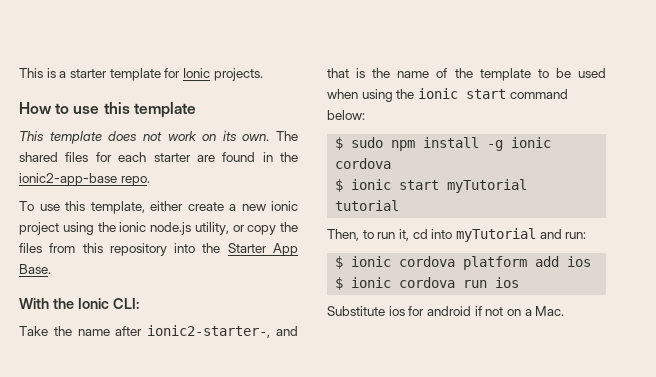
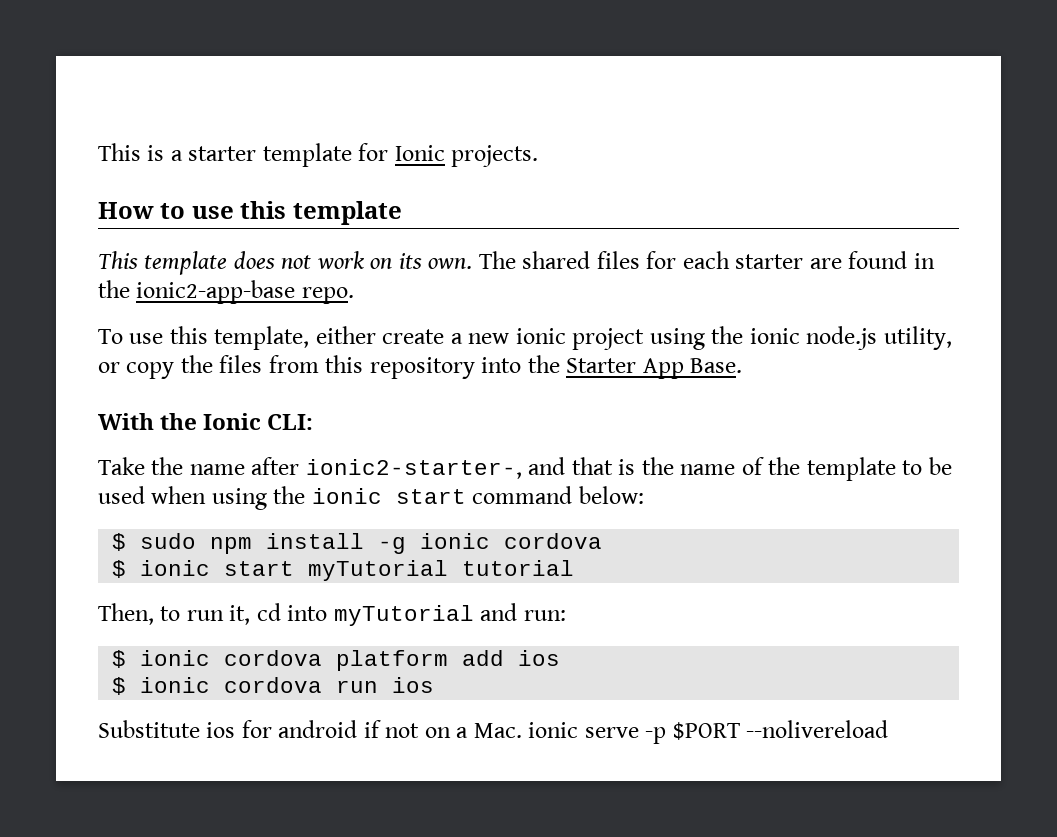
(565, 311) none -> [528,720,889,744] ionic serve -p $PORT --nolivereload

